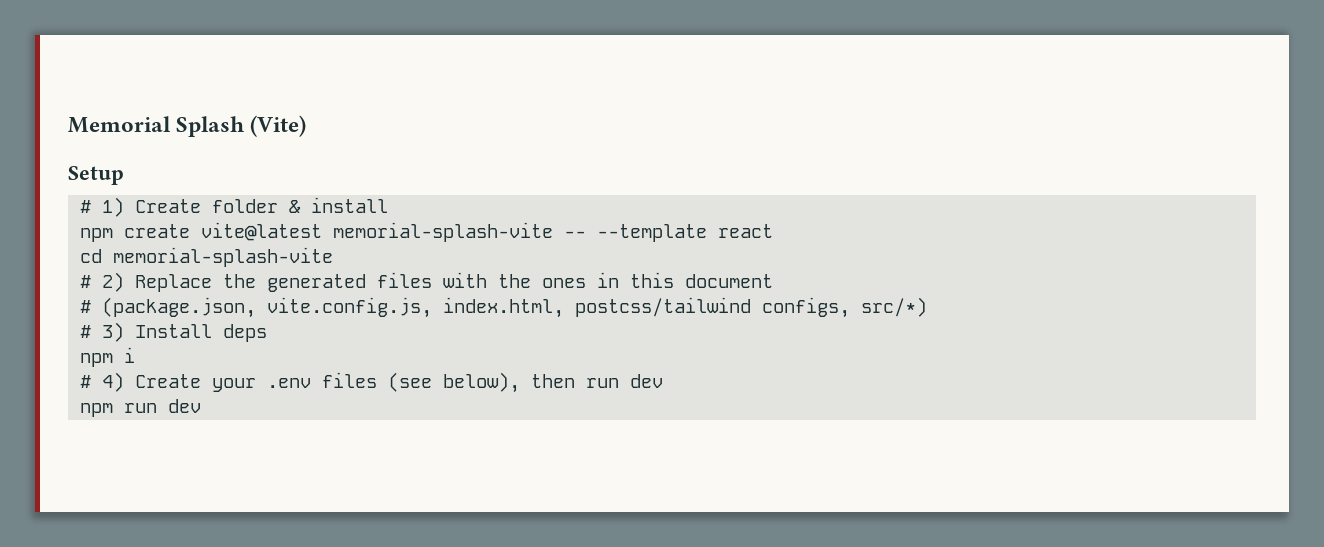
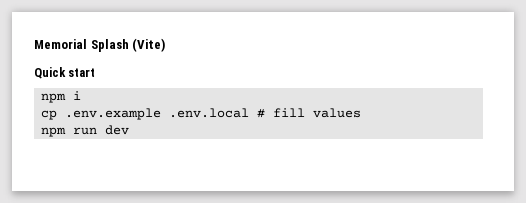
[68,166,124,185] [80,197,388,217] [80,222,773,242] [80,247,333,267] [80,272,773,292] [80,297,927,318] [80,322,267,342] [80,347,135,367] [80,372,663,393] Setup // # 1) Create folder & install // npm create vite@latest memorial-splash-vite -- --template react // cd memorial-splash-vite // # 2) Replace the generated files with the ones in this document // # (package.json, vite.config.js, index.html, postcss/tailwind configs, src/*) // # 3) Install deps // npm i // # 4) Create your .env files (see below), then run dev -> [34,67,96,79] [40,91,81,103] [40,108,361,120] Quick start // npm i // cp .env.example .env.local # fill values

